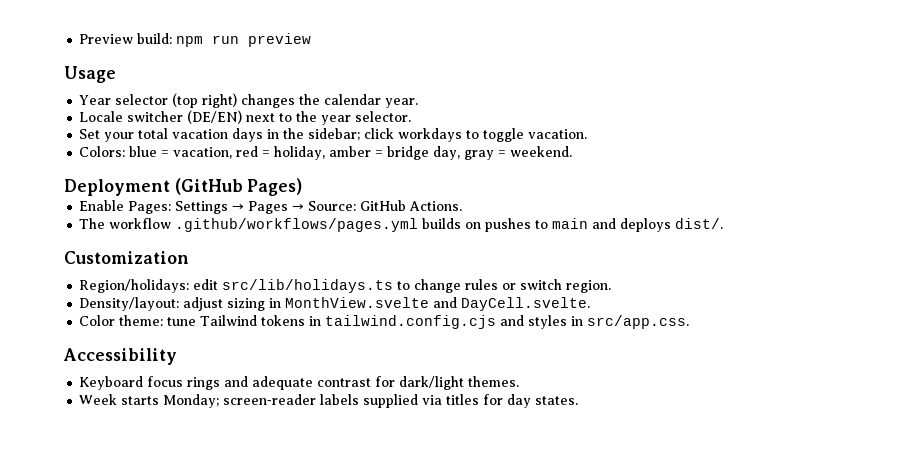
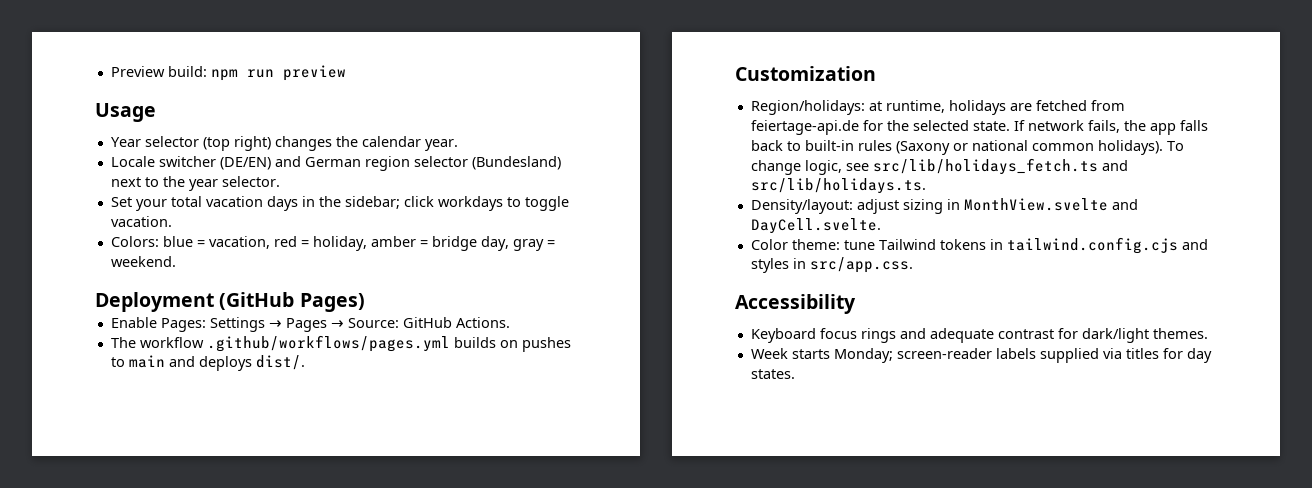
(243, 117) none -> [274,156,561,171] and German region selector (Bundesland)
[193,279,612,293] edit src/lib/holidays.ts to change rules or switch region. -> [868,100,1125,115] [750,120,1208,135] [750,140,1184,155] [750,158,1128,175] [750,178,926,194] at runtime, holidays are fetched from feiertage-api.de for the selected state. If network fails, the app falls back to built‑in rules (Saxony or national common holidays). To change logic, see src/lib/holidays_fetch.ts and src/lib/holidays.ts.

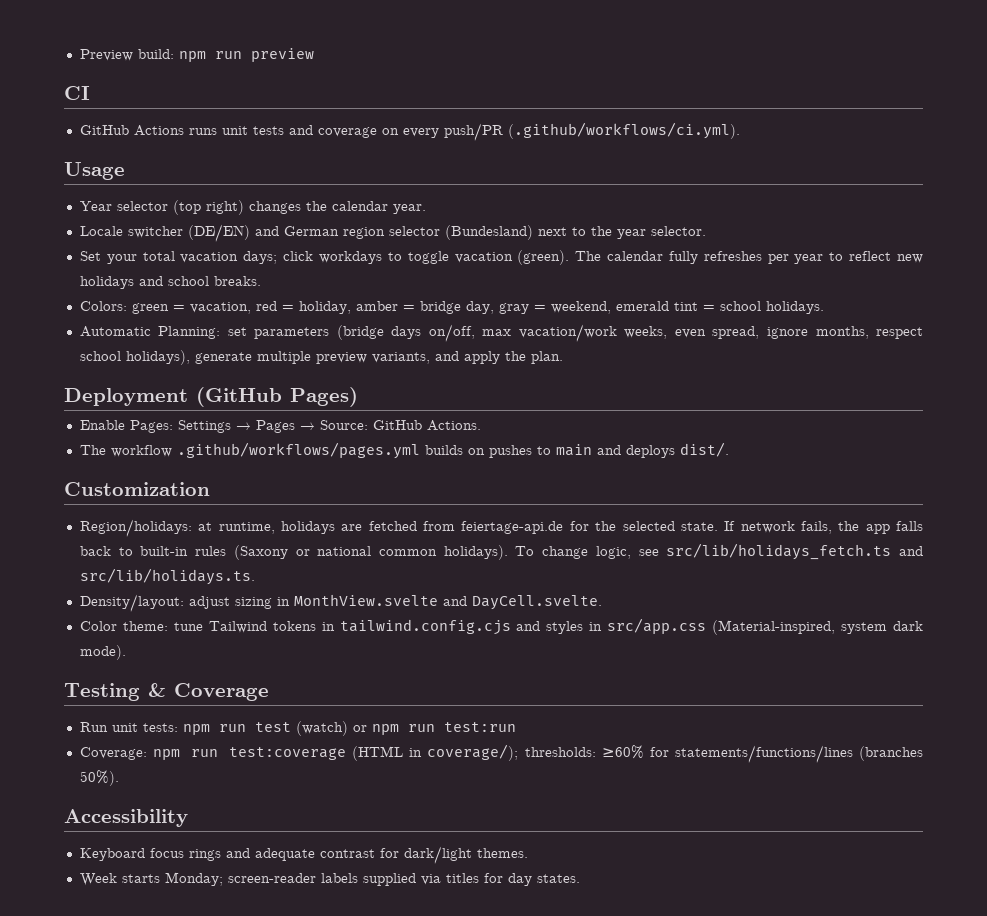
(346, 73) none -> [64,86,90,100] [79,122,740,141] // CI // GitHub Actions runs unit tests and coverage on every push/PR (.github/workflows/ci.yml).
[266,196,569,211] [110,216,172,227] days in the sidebar; click workdays to toggle vacation. -> [243,250,923,265] [79,276,261,289] days; click workdays to toggle vacation (green). The calendar fully refreshes per year to reflect new holidays and school breaks.
[162,236,193,247] blue -> [131,303,169,314] green
[110,256,176,267] weekend. -> [550,301,824,314] [79,324,923,342] [79,350,563,365] weekend, emerald tint = school holidays. // Automatic Planning: set parameters (bridge days on/off, max vacation/work weeks, even spread, ignore months, respect school holidays), generate multiple preview variants, and apply the plan.
[809,257,913,273] src/app.css. -> [607,618,924,635] [79,645,126,660] [64,683,269,701] [79,721,516,736] [79,744,923,763] [79,770,119,786] src/app.css (Material‑inspired, system dark mode). // Testing & Coverage // Run unit tests: npm run test (watch) or npm run test:run // Coverage: npm run test:coverage (HTML in coverage/); thresholds: ≥60% for statements/functions/lines (branches 50%).

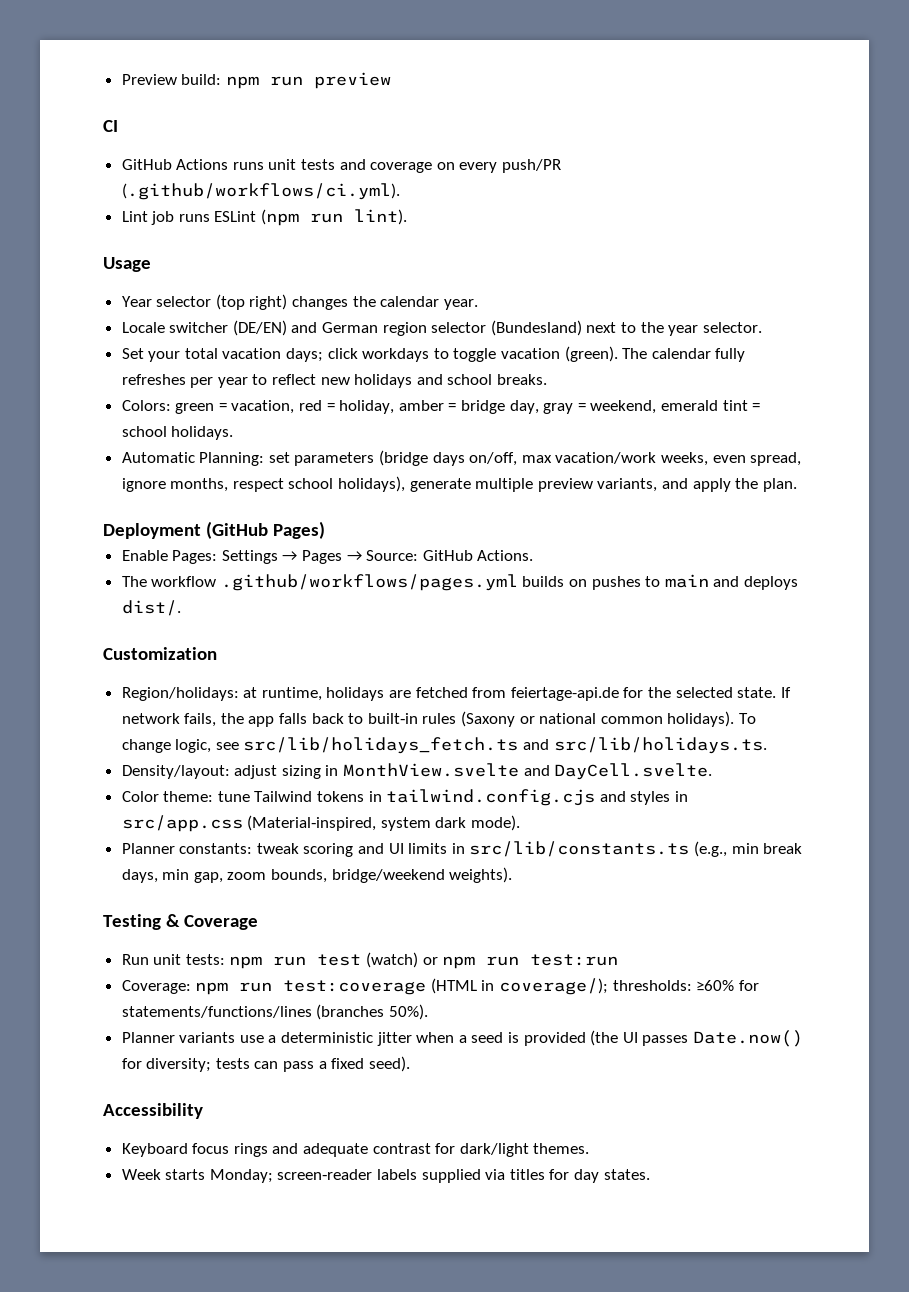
(740, 130) none -> [121,209,408,226] // Lint job runs ESLint (npm run lint).
(126, 652) none -> [121,841,803,857] [121,867,513,883] // Planner constants: tweak scoring and UI limits in src/lib/constants.ts (e.g., min break days, min gap, zoom bounds, bridge/weekend weights).
(119, 778) none -> [121,1030,803,1047] [121,1056,410,1072] // Planner variants use a deterministic jitter when a seed is provided (the UI passes Date.now() for diversity; tests can pass a fixed seed).

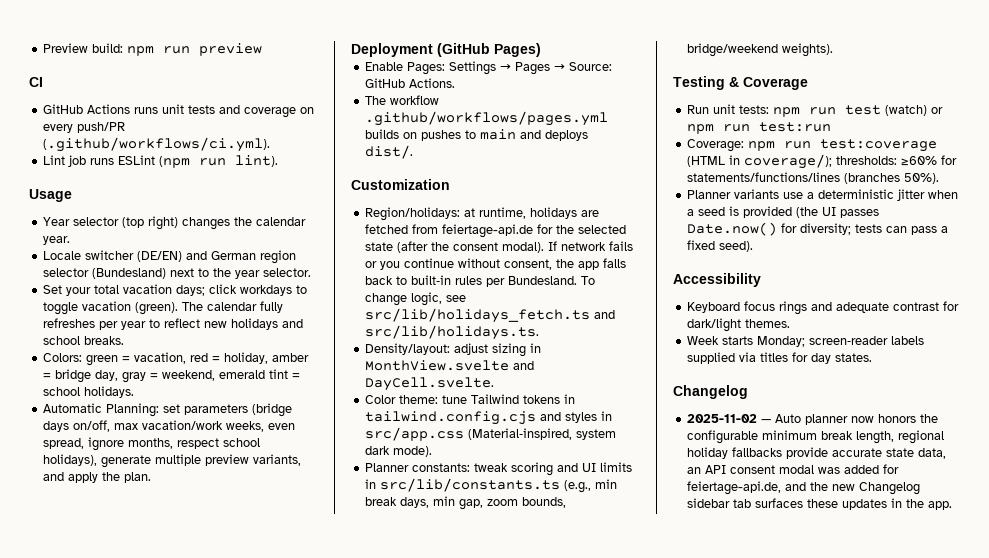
[737,687,791,698] [121,713,217,727] state. If network fails, -> [365,241,634,253] [365,258,553,270] state (after the consent modal). If network fails or you continue without consent,
[461,711,735,727] (Saxony or national common holidays). -> [486,276,578,287] per Bundesland.
(650, 1174) none -> [673,385,748,399] [687,414,939,425] [687,430,945,444] [687,447,947,459] [687,464,900,474] [687,481,921,495] [687,498,953,510] // Changelog // 2025-11-02 — Auto planner now honors the configurable minimum break length, regional holiday fallbacks provide accurate state data, an API consent modal was added for feiertage-api.de, and the new Changelog sidebar tab surfaces these updates in the app.

